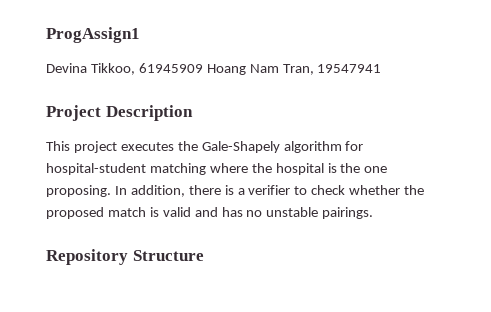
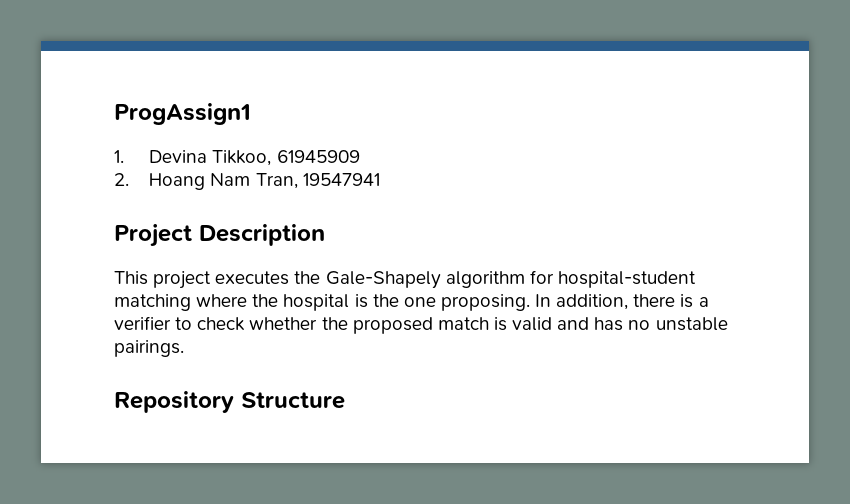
(140, 35) none -> [114,150,124,163] 1.
(203, 68) none -> [114,173,129,186] // 2.

